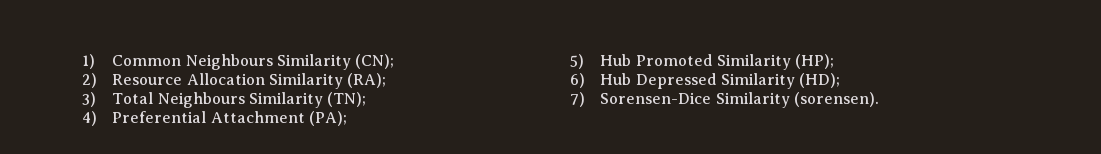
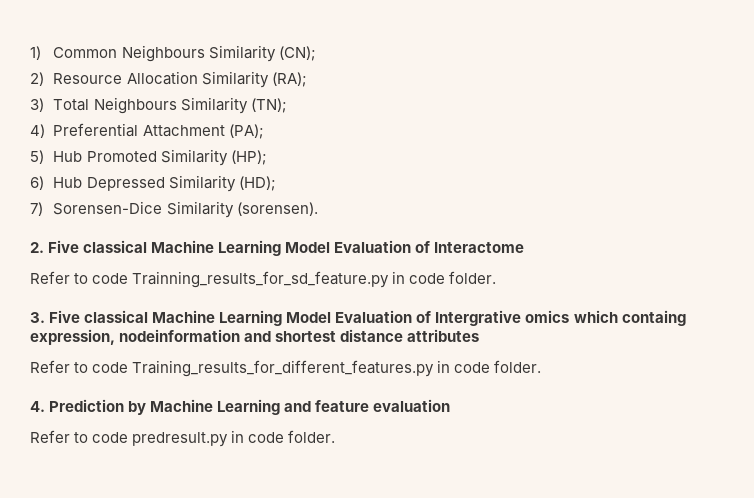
(880, 99) none -> [30,240,525,256] [30,271,497,288] [30,310,686,326] [30,329,480,345] [30,360,542,377] [30,399,451,415] [30,430,336,447] // 2. Five classical Machine Learning Model Evaluation of Interactome // Refer to code Trainning_results_for_sd_feature.py in code folder. // 3. Five classical Machine Learning Model Evaluation of Intergrative omics which containg expression, nodeinformation and shortest distance attributes // Refer to code Training_results_for_different_features.py in code folder. // 4. Prediction by Machine Learning and feature evaluation // Refer to code predresult.py in code folder.

